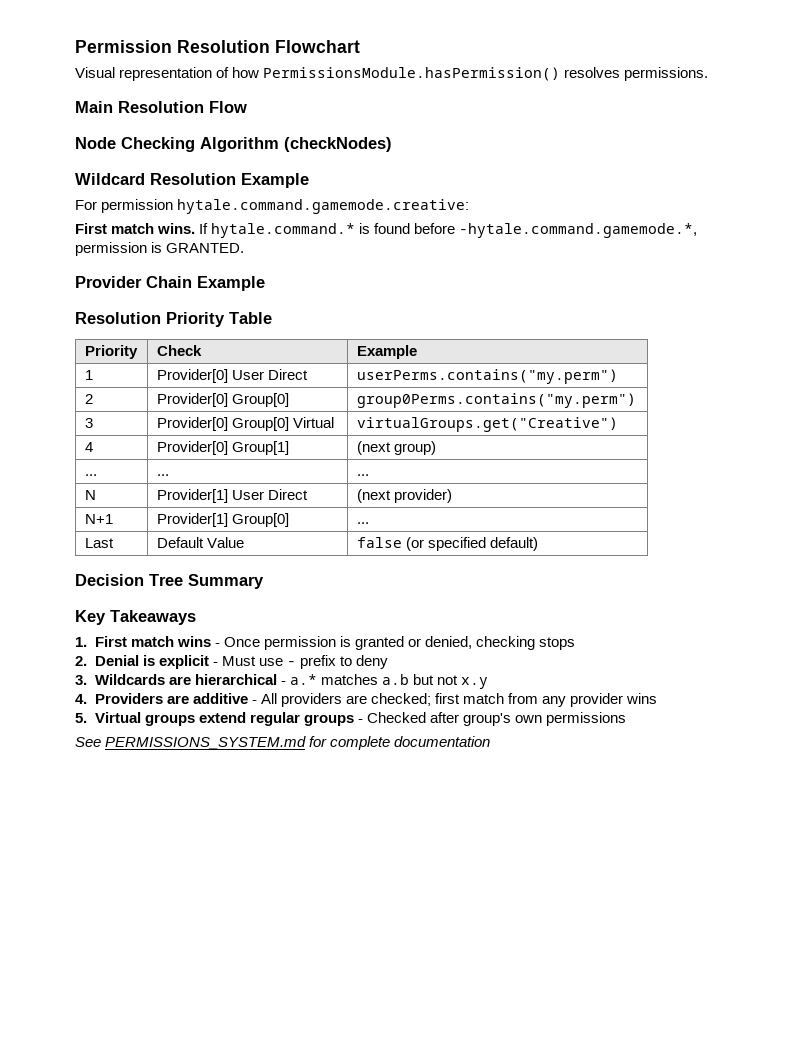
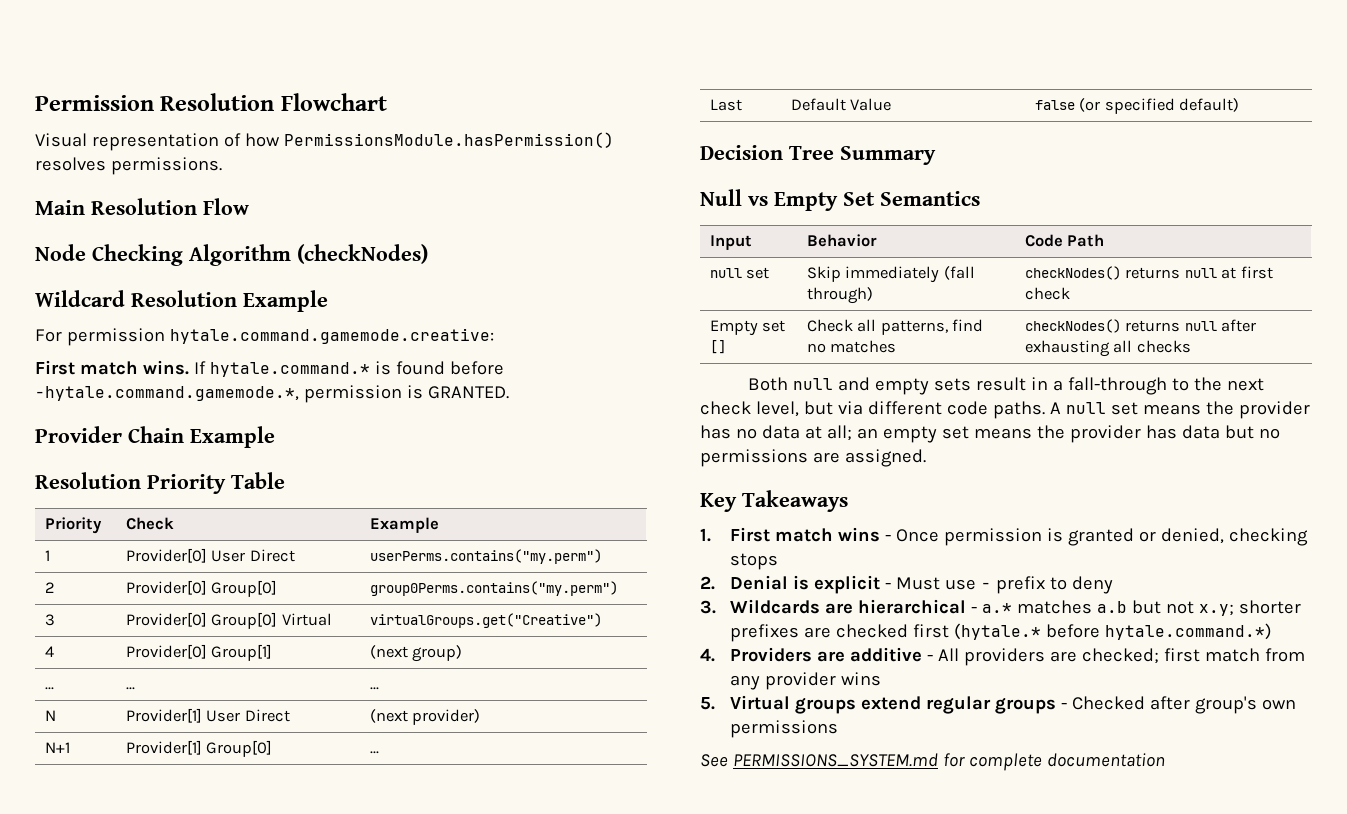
(264, 581) none -> [700,189,980,211] [709,235,752,250] [806,234,877,247] [1024,234,1105,247] [709,267,770,279] [806,266,975,283] [806,287,873,304] [1024,266,1273,280] [1024,287,1070,300] [709,320,786,336] [709,340,726,354] [806,319,984,335] [806,340,897,353] [1024,319,1257,333] [1024,340,1191,357] [747,377,1264,395] [700,401,1310,419] [700,425,1280,443] [700,449,926,467] // Null vs Empty Set Semantics // Input | Behavior | Code Path // null set | Skip immediately (fall through) | checkNodes() returns null at first check // Empty set [] | Check all patterns, find no matches | checkNodes() returns null after exhausting all checks // Both null and empty sets result in a fall-through to the next check level, but via different code paths. A null set means the provider has no data at all; an empty set means the provider has data but no permissions are assigned.
[460,677,488,689] x.y -> [1198,600,1301,616] [729,623,1272,642] x.y; shorter prefixes are checked first (hytale.* before hytale.command.*)

